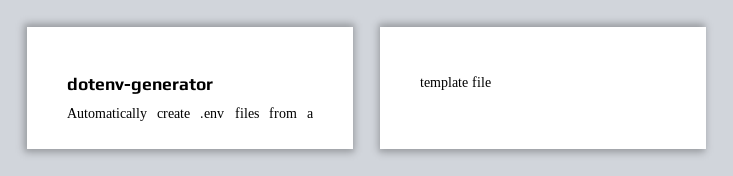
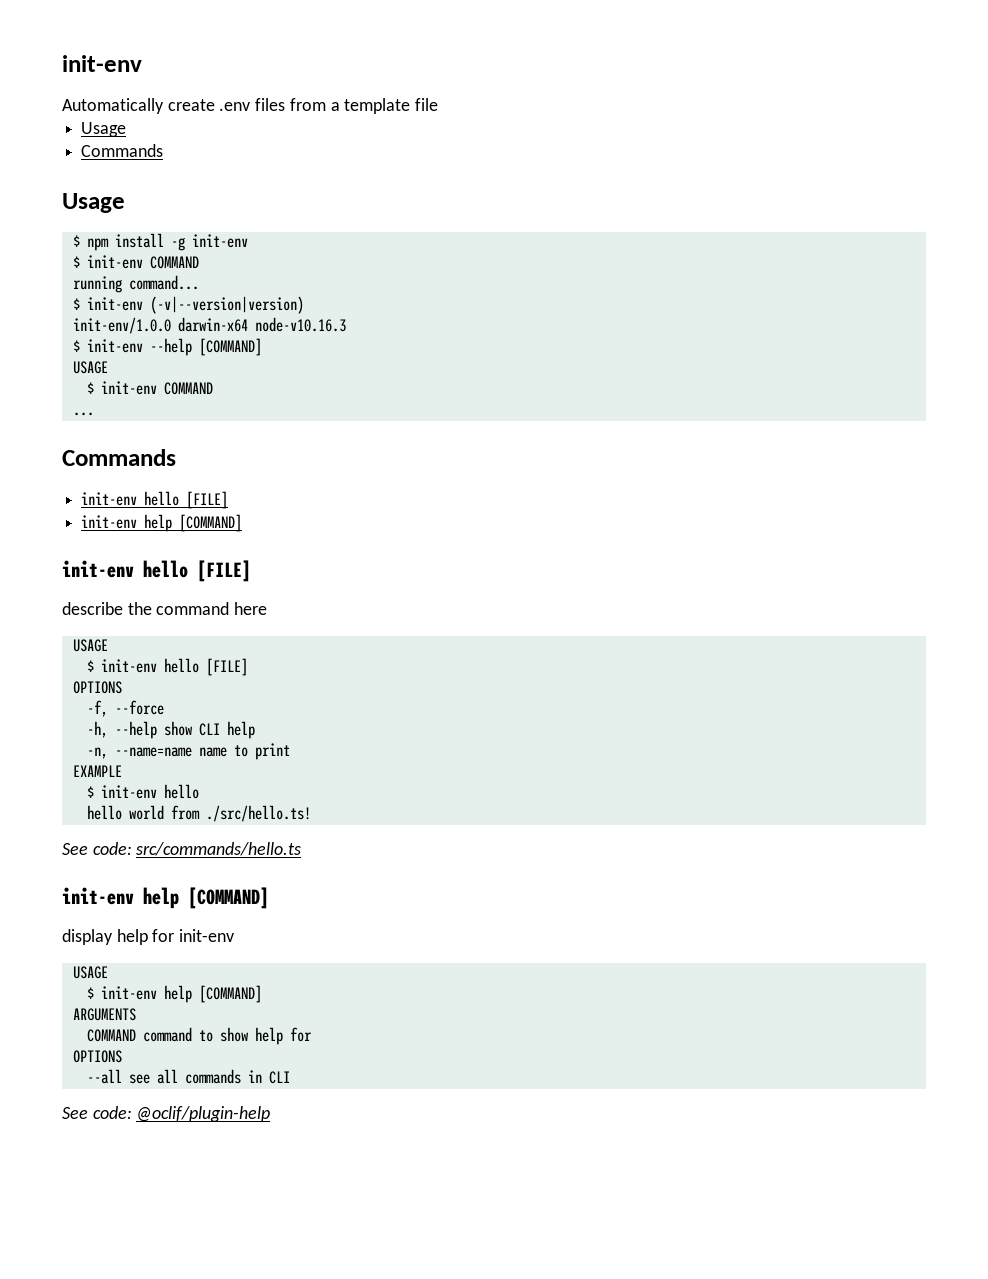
[67,77,213,94] dotenv-generator -> [62,55,142,72] init-env
(491, 81) none -> [81,122,127,137] [81,144,164,157] [62,193,125,213] [72,233,248,251] [72,255,199,269] [72,275,199,293] [72,296,304,314] [72,317,346,334] [72,338,262,356] [72,361,108,374] [86,381,213,395] [72,412,94,416] [62,449,176,466] [81,491,229,509] [81,514,243,532] [62,560,251,582] [62,602,268,615] [72,639,108,652] [86,658,248,676] [72,681,122,694] [86,700,164,717] [86,721,255,739] [86,743,290,760] [72,765,122,777] [86,784,199,799] [86,805,311,822] [62,842,302,856] [62,887,269,909] [62,929,235,945] [72,966,108,979] [86,985,262,1003] [72,1008,136,1021] [86,1027,312,1045] [72,1050,122,1063] [86,1069,290,1084] [62,1106,271,1122] // Usage // Commands // Usage // $ npm install -g init-env // $ init-env COMMAND // running command... // $ init-env (-v|--version|version) // init-env/1.0.0 darwin-x64 node-v10.16.3 // $ init-env --help [COMMAND] // USAGE // $ init-env COMMAND // ... // Commands // init-env hello [FILE] // init-env help [COMMAND] // init-env hello [FILE] // describe the command here // USAGE // $ init-env hello [FILE] // OPTIONS // -f, --force // -h, --help show CLI help // -n, --name=name name to print // EXAMPLE // $ init-env hello // hello world from ./src/hello.ts! // See code: src/commands/hello.ts // init-env help [COMMAND] // display help for init-env // USAGE // $ init-env help [COMMAND] // ARGUMENTS // COMMAND command to show help for // OPTIONS // --all see all commands in CLI // See code: @oclif/plugin-help

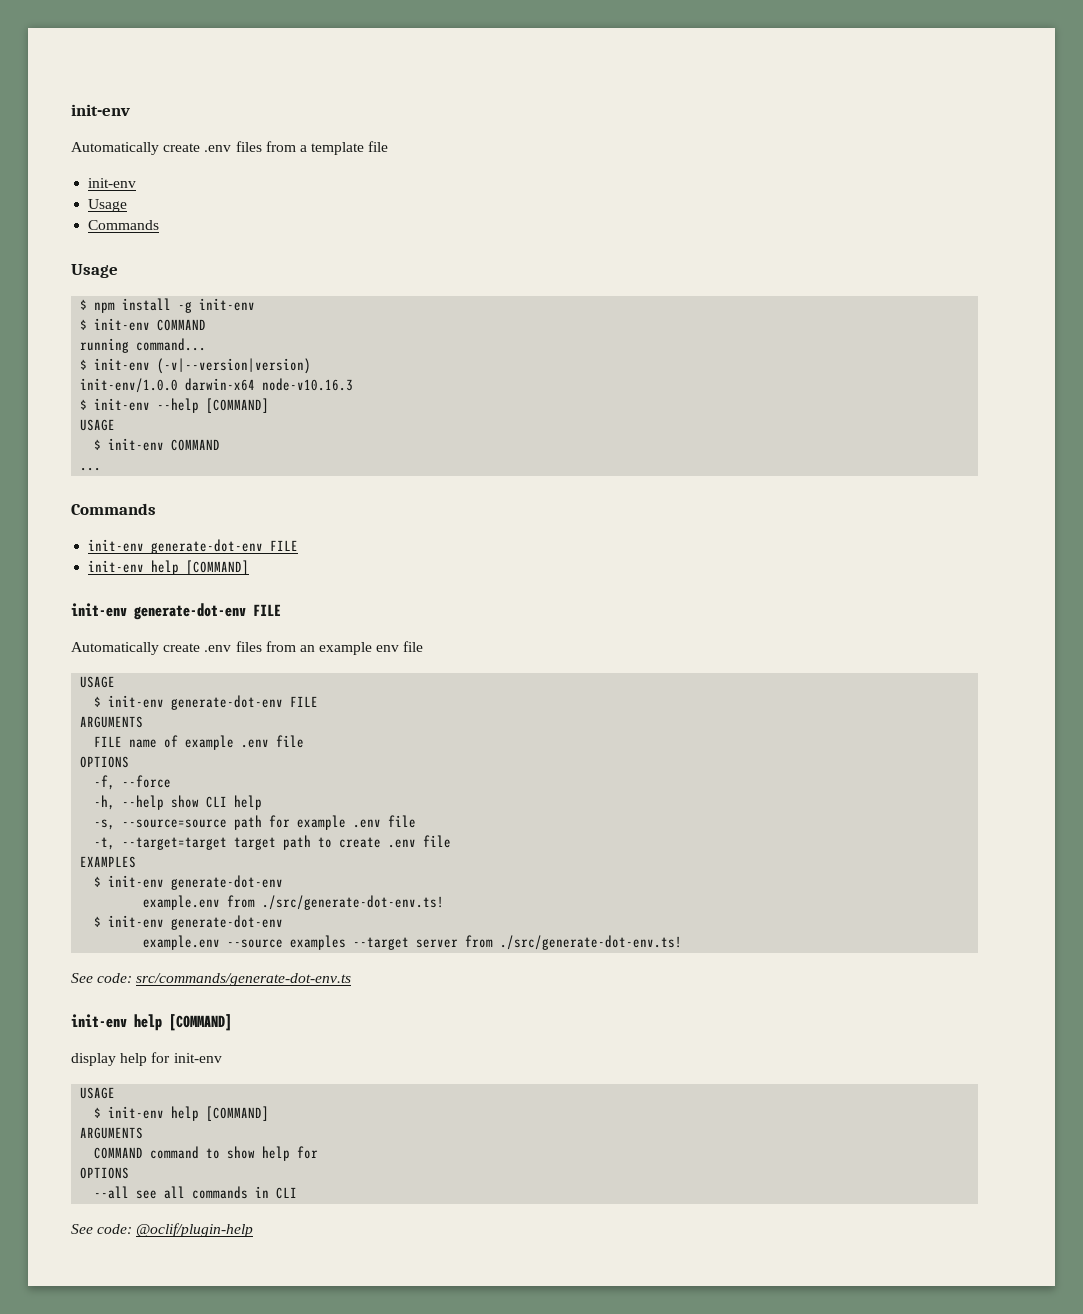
(439, 104) none -> [88,178,137,188] // init-env
[144,491,229,509] hello [FILE] -> [151,539,299,554] generate-dot-env FILE
[143,560,251,582] [62,602,268,615] [72,639,108,652] [86,658,248,676] hello [FILE] // describe the command here // USAGE // $ init-env hello [FILE] -> [134,603,281,620] [71,641,424,655] [80,676,116,688] [94,695,319,710] [80,716,144,728] [94,735,305,750] generate-dot-env FILE // Automatically create .env files from an example env file // USAGE // $ init-env generate-dot-env FILE // ARGUMENTS // FILE name of example .env file
[86,743,290,760] [72,765,122,777] [86,784,199,799] [86,805,311,822] [62,842,302,856] -n, --name=name name to print // EXAMPLE // $ init-env hello // hello world from ./src/hello.ts! // See code: src/commands/hello.ts -> [94,815,417,830] [94,835,452,850] [80,856,137,868] [94,875,284,890] [143,895,445,910] [94,915,284,930] [143,935,683,950] [71,973,352,986] -s, --source=source path for example .env file // -t, --target=target target path to create .env file // EXAMPLES // $ init-env generate-dot-env // example.env from ./src/generate-dot-env.ts! // $ init-env generate-dot-env // example.env --source examples --target server from ./src/generate-dot-env.ts! // See code: src/commands/generate-dot-env.ts

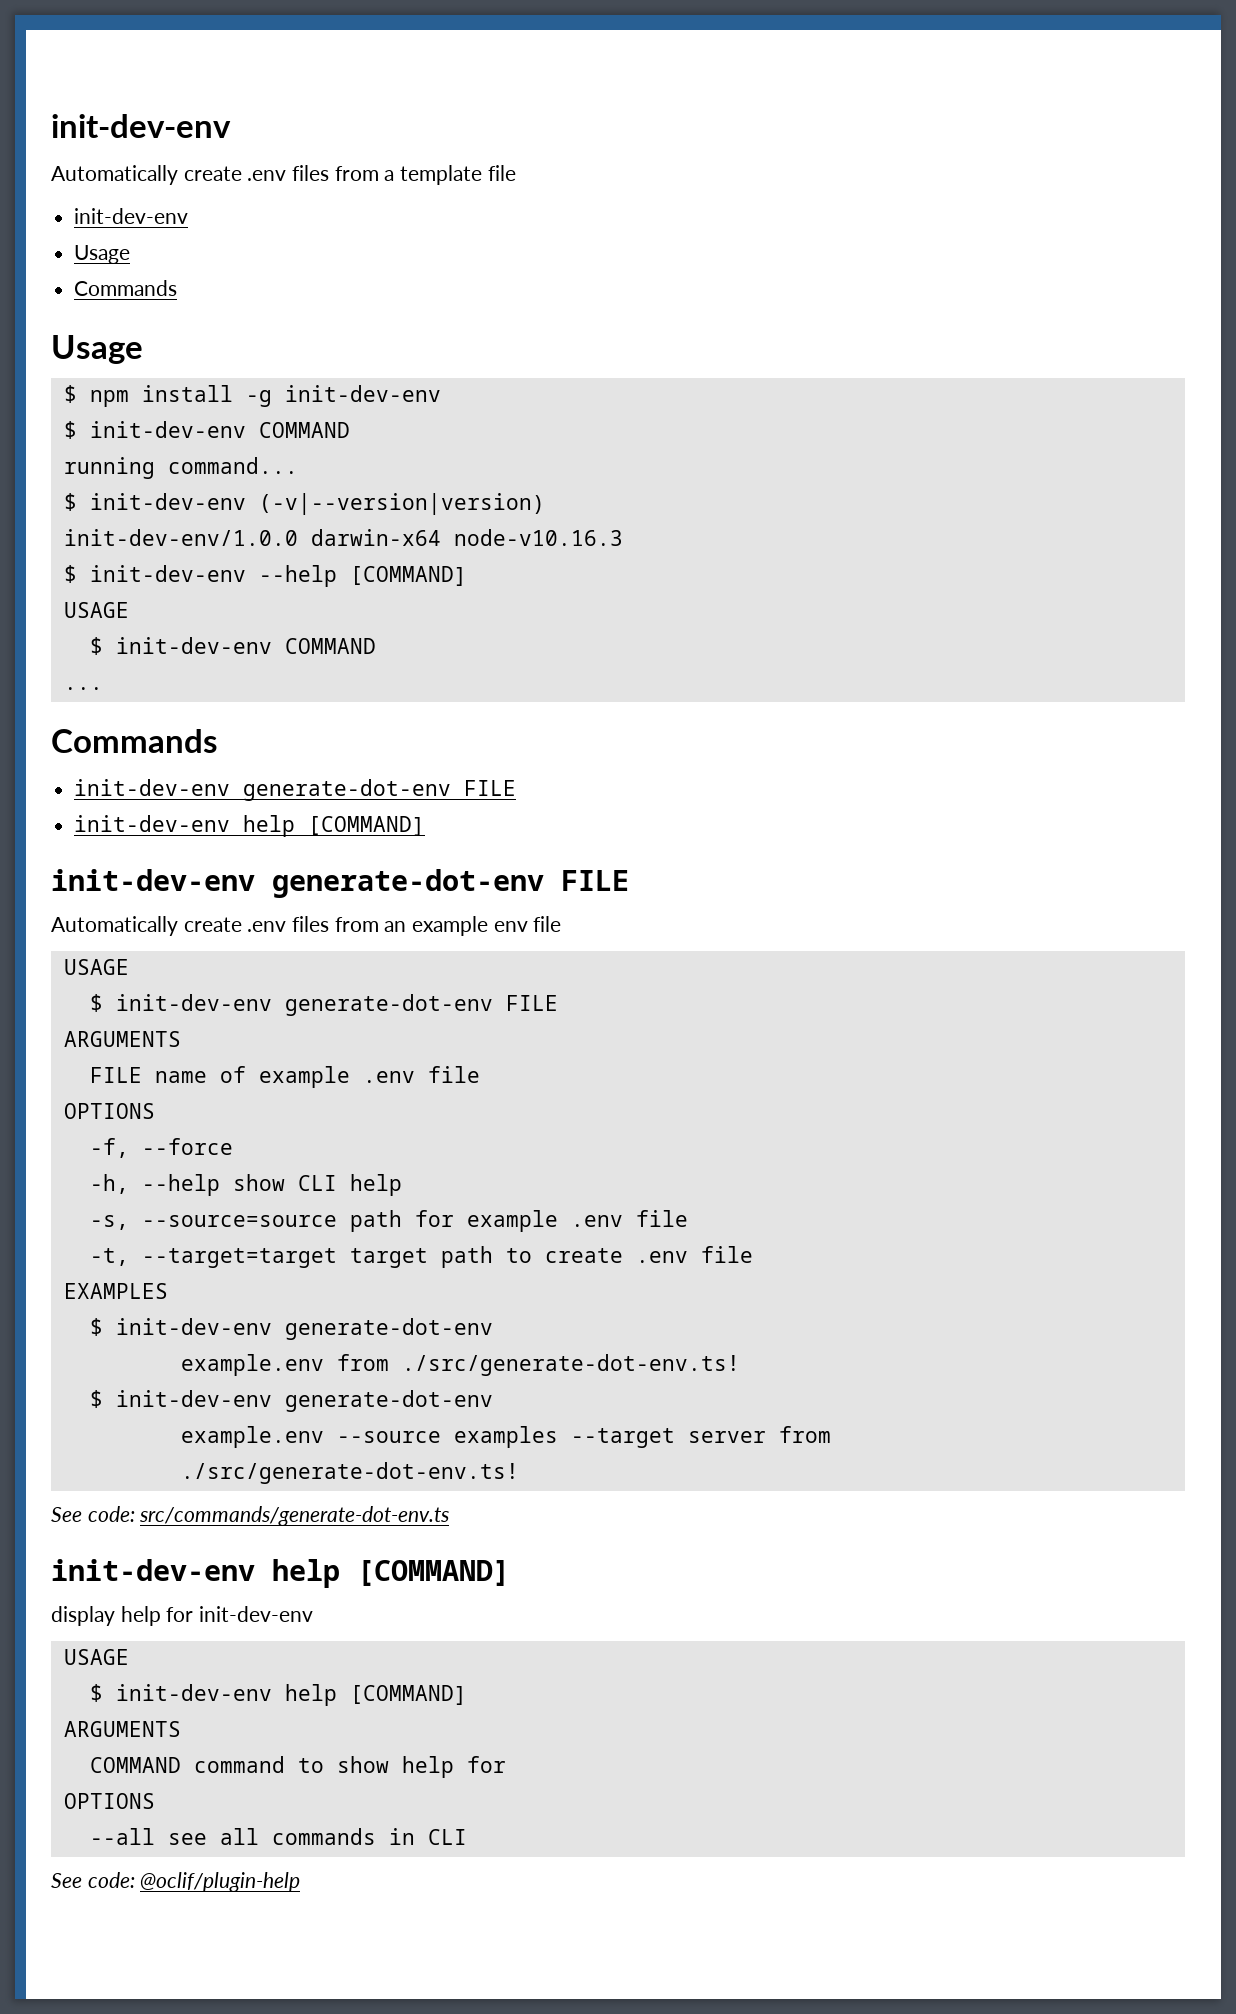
[71,104,130,116] init-env -> [51,114,231,138] init-dev-env
[88,178,137,188] init-env -> [74,208,189,224] init-dev-env
[199,298,256,311] [80,318,151,331] init-env // $ init-env -> [284,385,441,402] [63,421,246,439] init-dev-env // $ init-dev-env
[94,358,151,371] init-env -> [89,493,246,510] init-dev-env
[80,378,179,393] init-env/1.0.0 -> [63,529,298,546] init-dev-env/1.0.0
[94,398,151,411] init-env -> [89,565,246,582] init-dev-env
[108,438,165,451] init-env -> [115,637,272,654] init-dev-env
[88,539,299,554] [88,560,250,575] [71,603,127,617] init-env generate-dot-env FILE // init-env help [COMMAND] // init-env -> [74,779,517,801] [74,815,426,837] [51,869,255,891] init-dev-env generate-dot-env FILE // init-dev-env help [COMMAND] // init-dev-env
[108,695,165,708] init-env -> [115,994,272,1011] init-dev-env
[108,875,165,888] init-env -> [115,1318,272,1335] init-dev-env
[108,915,165,928] init-env -> [115,1390,272,1407] init-dev-env
[71,1014,127,1028] init-env -> [51,1559,255,1581] init-dev-env
[173,1053,222,1063] [80,1087,116,1099] [94,1106,165,1119] init-env // USAGE // $ init-env -> [199,1606,314,1622] [63,1649,129,1665] [89,1684,272,1702] init-dev-env // USAGE // $ init-dev-env

